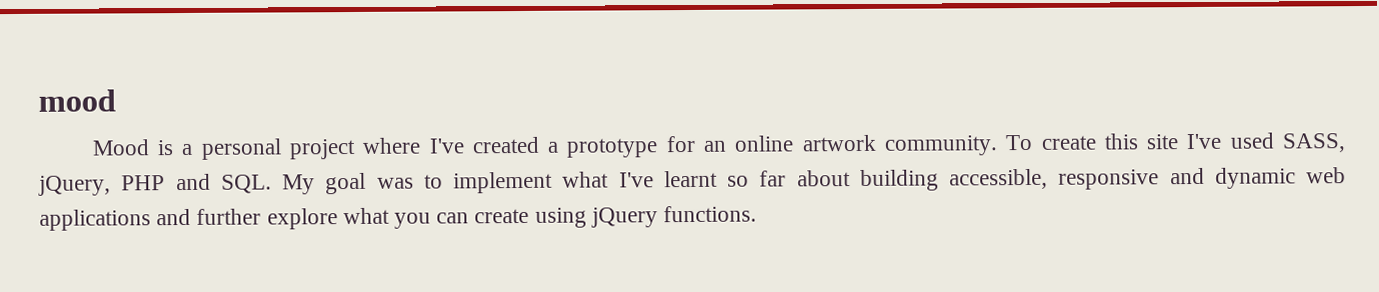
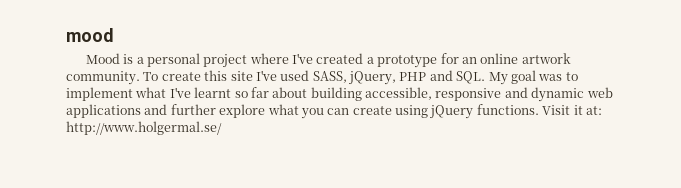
(758, 214) none -> [542,105,602,115] [66,121,222,135] Visit it at: http://www.holgermal.se/

